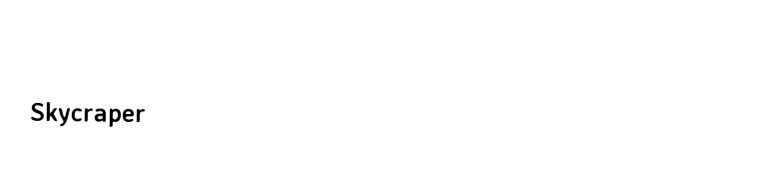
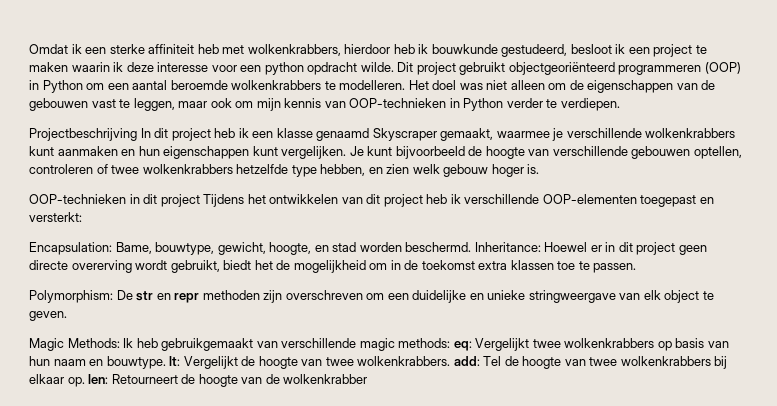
[29,101,146,128] Skycraper -> [29,44,707,57] [29,62,741,75] [29,80,716,93] [29,98,620,111] [29,128,736,141] [29,146,742,159] [29,164,540,177] [29,194,714,207] [29,212,82,222] [29,242,707,255] [29,260,637,273] [29,290,714,303] [29,311,67,321] [29,338,729,351] [29,356,728,369] [29,374,368,387] Omdat ik een sterke affiniteit heb met wolkenkrabbers, hierdoor heb ik bouwkunde gestudeerd, besloot ik een project te maken waarin ik deze interesse voor een python opdracht wilde. Dit project gebruikt objectgeoriënteerd programmeren (OOP) in Python om een aantal beroemde wolkenkrabbers te modelleren. Het doel was niet alleen om de eigenschappen van de gebouwen vast te leggen, maar ook om mijn kennis van OOP-technieken in Python verder te verdiepen. // Projectbeschrijving In dit project heb ik een klasse genaamd Skyscraper gemaakt, waarmee je verschillende wolkenkrabbers kunt aanmaken en hun eigenschappen kunt vergelijken. Je kunt bijvoorbeeld de hoogte van verschillende gebouwen optellen, controleren of twee wolkenkrabbers hetzelfde type hebben, en zien welk gebouw hoger is. // OOP-technieken in dit project Tijdens het ontwikkelen van dit project heb ik verschillende OOP-elementen toegepast en versterkt: // Encapsulation: Bame, bouwtype, gewicht, hoogte, en stad worden beschermd. Inheritance: Hoewel er in dit project geen directe overerving wordt gebruikt, biedt het de mogelijkheid om in de toekomst extra klassen toe te passen. // Polymorphism: De str en repr methoden zijn overschreven om een duidelijke en unieke stringweergave van elk object te geven. // Magic Methods: Ik heb gebruikgemaakt van verschillende magic methods: eq: Vergelijkt twee wolkenkrabbers op basis van hun naam en bouwtype. lt: Vergelijkt de hoogte van twee wolkenkrabbers. add: Tel de hoogte van twee wolkenkrabbers bij elkaar op. len: Retourneert de hoogte van de wolkenkrabber

